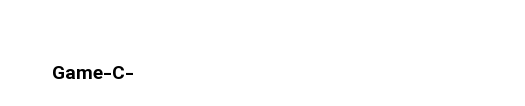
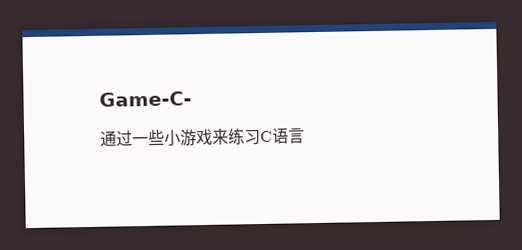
(134, 72) none -> [100,127,305,147] // 通过一些小游戏来练习C语言

